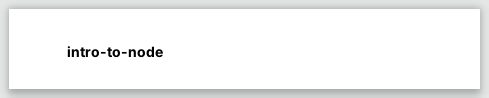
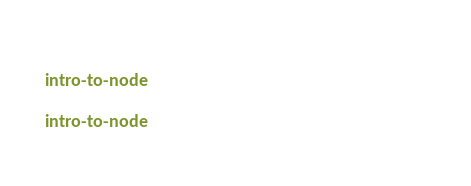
[67,46,163,58] intro-to-node -> [45,73,148,86] [45,114,148,127] intro-to-node // intro-to-node

